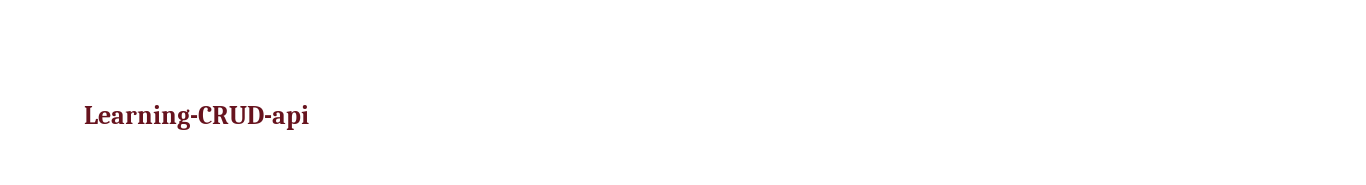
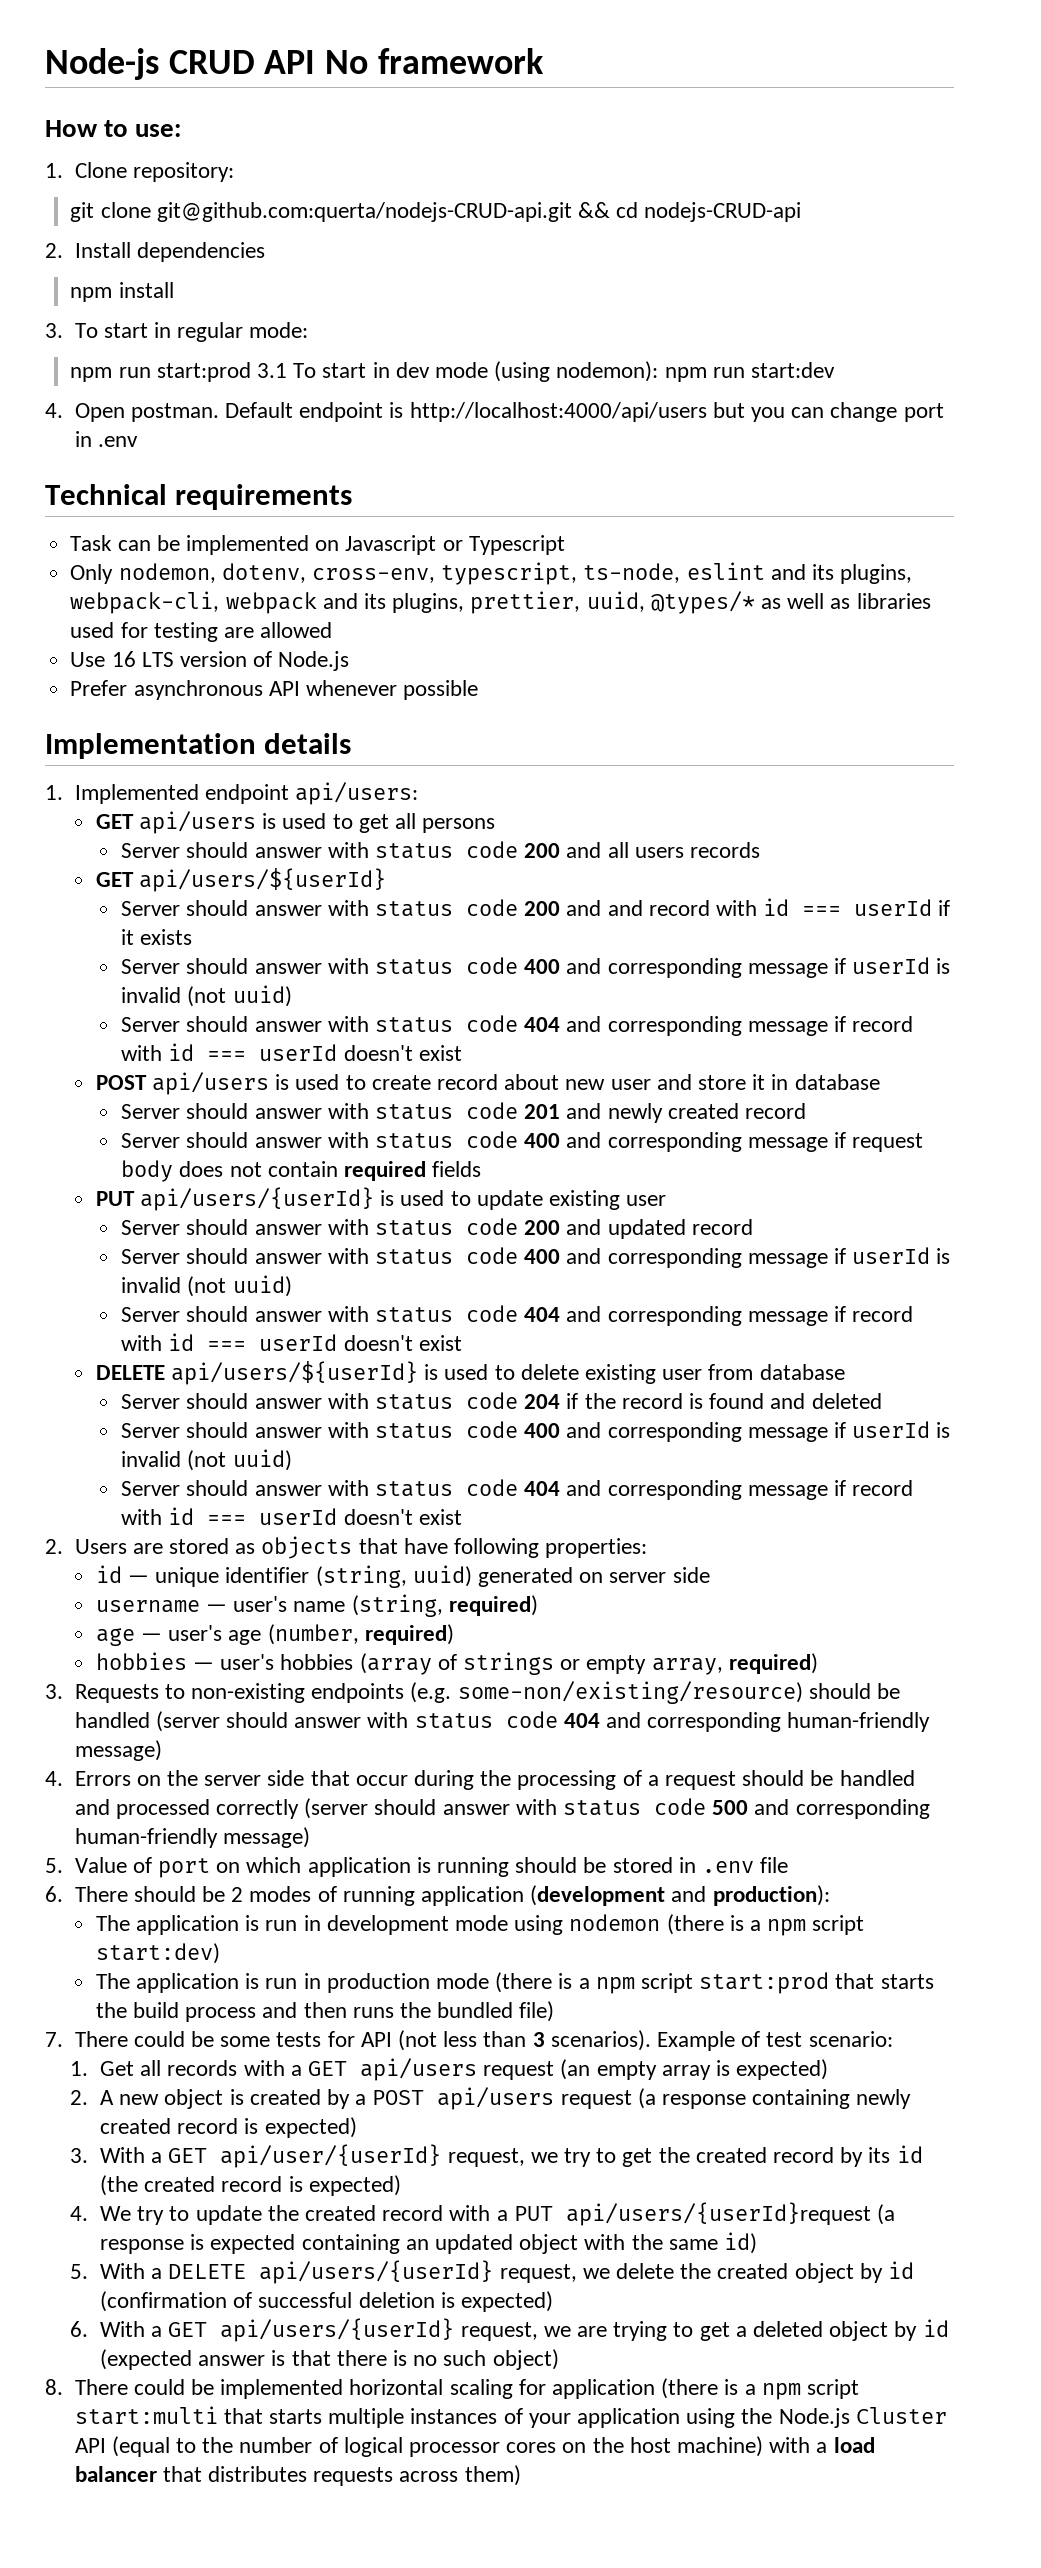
[84,105,309,130] Learning-CRUD-api -> [45,48,544,80] [45,120,182,137] [45,162,234,182] [70,202,802,222] [45,242,265,262] [70,282,174,302] [45,322,309,342] [70,361,836,382] [45,402,944,422] [74,431,138,447] [45,484,353,510] [70,535,565,555] [70,562,913,585] [70,591,931,614] [70,622,333,642] [70,651,350,671] [70,680,479,700] [45,733,352,759] [45,782,418,805] [95,811,496,834] [121,841,760,859] [95,868,386,892] [121,898,951,917] [121,929,193,945] [121,957,951,978] [121,985,292,1007] [121,1015,914,1036] [121,1043,462,1061] [95,1072,880,1095] [121,1102,806,1123] [121,1131,924,1152] [121,1160,482,1182] [95,1187,667,1211] [121,1218,753,1239] [121,1247,951,1268] [121,1275,292,1297] [121,1305,914,1326] [121,1333,462,1351] [95,1361,845,1385] [121,1392,882,1410] [121,1421,951,1442] [121,1449,292,1471] [121,1479,914,1500] [121,1507,462,1525] [45,1536,648,1559] [95,1565,710,1588] [95,1594,538,1617] [95,1624,454,1646] [95,1652,818,1675] [45,1681,900,1704] [74,1711,931,1732] [74,1740,162,1761] [45,1770,915,1790] [74,1798,930,1819] [74,1827,310,1848] [45,1857,789,1878] [45,1885,830,1906] [95,1914,865,1936] [95,1943,220,1964] [95,1972,934,1994] [95,2001,555,2022] [45,2030,893,2051] [70,2058,829,2081] [70,2087,912,2110] [99,2117,357,2138] [70,2144,923,2168] [99,2175,401,2196] [70,2202,895,2226] [99,2232,757,2254] [70,2260,914,2284] [99,2291,553,2312] [70,2318,949,2342] [99,2349,559,2370] [45,2378,860,2400] [74,2406,947,2428] [74,2436,875,2457] [74,2465,521,2486] Node-js CRUD API No framework // How to use: // 1. Clone repository: // git clone git@github.com:querta/nodejs-CRUD-api.git && cd nodejs-CRUD-api // 2. Install dependencies // npm install // 3. To start in regular mode: // npm run start:prod 3.1 To start in dev mode (using nodemon): npm run start:dev // 4. Open postman. Default endpoint is http://localhost:4000/api/users but you can change port in .env // Technical requirements // Task can be implemented on Javascript or Typescript // Only nodemon, dotenv, cross-env, typescript, ts-node, eslint and its plugins, webpack-cli, webpack and its plugins, prettier, uuid, @types/* as well as libraries used for testing are allowed // Use 16 LTS version of Node.js // Prefer asynchronous API whenever possible // Implementation details // 1. Implemented endpoint api/users: // GET api/users is used to get all persons // Server should answer with status code 200 and all users records // GET api/users/${userId} // Server should answer with status code 200 and and record with id === userId if it exists // Server should answer with status code 400 and corresponding message if userId is invalid (not uuid) // Server should answer with status code 404 and corresponding message if record with id === userId doesn't exist // POST api/users is used to create record about new user and store it in database // Server should answer with status code 201 and newly created record // Server should answer with status code 400 and corresponding message if request body does not contain required fields // PUT api/users/{userId} is used to update existing user // Server should answer with status code 200 and updated record // Server should answer with status code 400 and corresponding message if userId is invalid (not uuid) // Server should answer with status code 404 and corresponding message if record with id === userId doesn't exist // DELETE api/users/${userId} is used to delete existing user from database // Server should answer with status code 204 if the record is found and deleted // Server should answer with status code 400 and corresponding message if userId is invalid (not uuid) // Server should answer with status code 404 and corresponding message if record with id === userId doesn't exist // 2. Users are stored as objects that have following properties: // id — unique identifier (string, uuid) generated on server side // username — user's name (string, required) // age — user's age (number, required) // hobbies — user's hobbies (array of strings or empty array, required) // 3. Requests to non-existing endpoints (e.g. some-non/existing/resource) should be handled (server should answer with status code 404 and corresponding human-friendly message) // 4. Errors on the server side that occur during the processing of a request should be handled and processed correctly (server should answer with status code 500 and corresponding human-friendly message) // 5. Value of port on which application is running should be stored in .env file // 6. There should be 2 modes of running application (development and production): // The application is run in development mode using nodemon (there is a npm script start:dev) // The application is run in production mode (there is a npm script start:prod that starts the build process and then runs the bundled file) // 7. There could be some tests for API (not less than 3 scenarios). Example of test scenario: // 1. Get all records with a GET api/users request (an empty array is expected) // 2. A new object is created by a POST api/users request (a response containing newly created record is expected) // 3. With a GET api/user/{userId} request, we try to get the created record by its id (the created record is expected) // 4. We try to update the created record with a PUT api/users/{userId}request (a response is expected containing an updated object with the same id) // 5. With a DELETE api/users/{userId} request, we delete the created object by id (confirmation of successful deletion is expected) // 6. With a GET api/users/{userId} request, we are trying to get a deleted object by id (expected answer is that there is no such object) // 8. There could be implemented horizontal scaling for application (there is a npm script start:multi that starts multiple instances of your application using the Node.js Cluster API (equal to the number of logical processor cores on the host machine) with a load balancer that distributes requests across them)

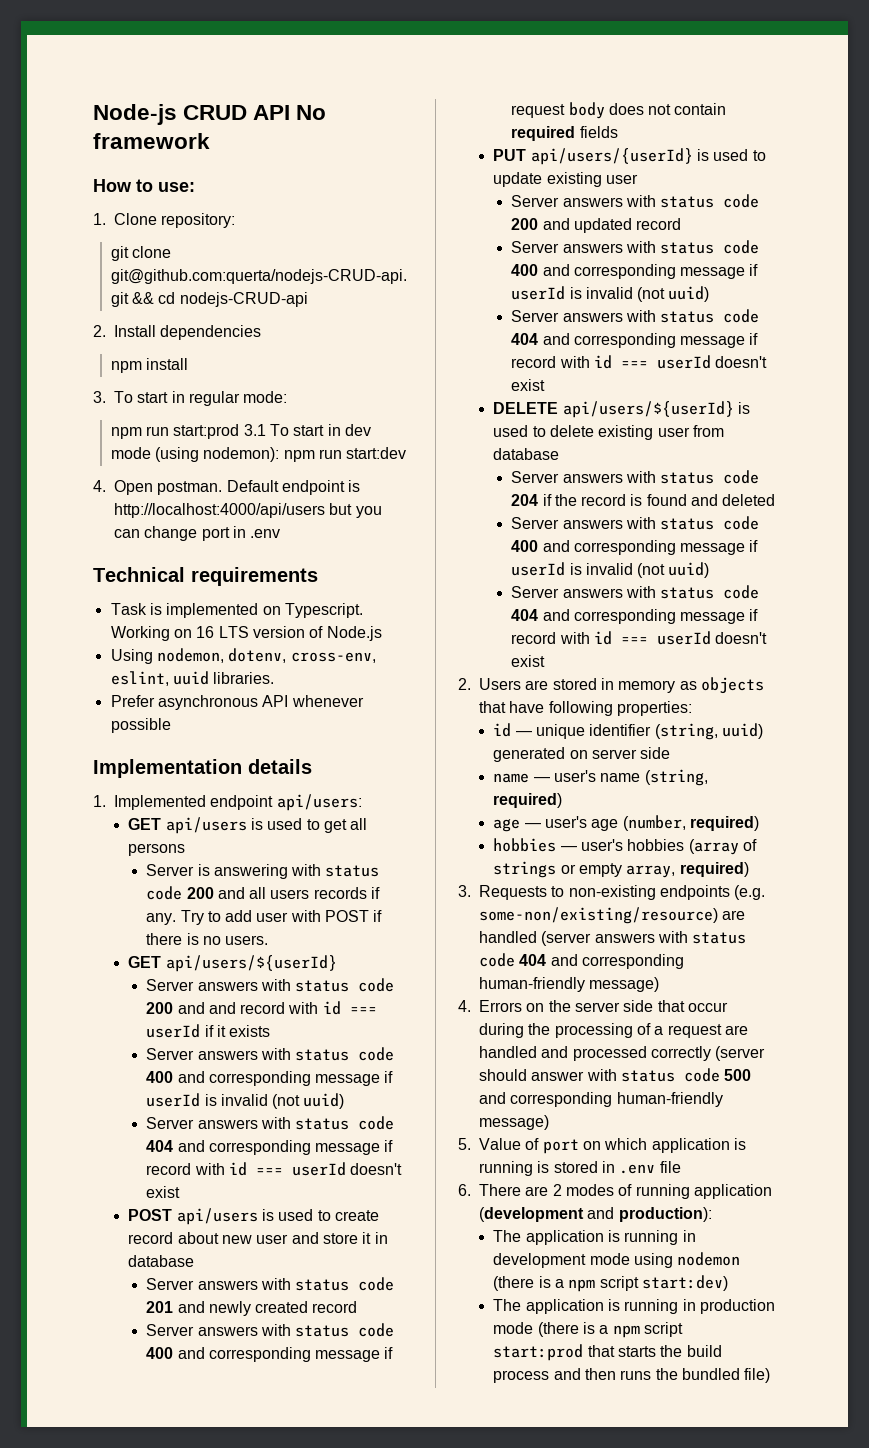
[117,535,565,555] [70,562,913,585] [70,591,931,614] [70,622,333,642] [70,652,106,667] can be implemented on Javascript or Typescript // Only nodemon, dotenv, cross-env, typescript, ts-node, eslint and its plugins, webpack-cli, webpack and its plugins, prettier, uuid, @types/* as well as libraries used for testing are allowed // Use -> [149,603,363,618] [110,626,192,641] is implemented on Typescript. Working on
(350, 661) none -> [110,648,376,664] [110,671,275,686] // Using nodemon, dotenv, cross-env, eslint, uuid libraries.
[186,842,322,858] should answer -> [197,864,288,879] is answering
(760, 850) none -> [371,887,381,899] [146,910,383,925] [146,933,269,945] if any. Try to add user with POST if there is no users.
[186,900,322,916] should answer -> [197,981,258,991] answers
[186,958,322,974] should answer -> [197,1050,258,1060] answers
[186,1016,322,1032] should answer -> [197,1119,258,1129] answers
[186,1103,322,1119] should answer -> [197,1280,258,1290] answers
[186,1132,322,1148] should answer -> [197,1326,258,1336] answers
[186,1219,322,1235] should answer -> [562,197,623,207] answers
[186,1248,322,1264] should answer -> [562,243,623,253] answers
[186,1306,322,1322] should answer -> [562,312,623,322] answers
[186,1393,322,1409] should answer -> [562,473,623,483] answers
[186,1422,322,1438] should answer -> [562,519,623,529] answers
[186,1480,322,1496] should answer -> [562,588,623,598] answers
(229, 1546) none -> [600,678,676,693] in memory
[95,1600,200,1613] username -> [493,773,530,783] name
[808,1683,900,1699] [74,1711,362,1732] should be handled (server should answer -> [722,910,746,920] [479,931,655,946] are handled (server answers
[742,1770,834,1786] should be -> [724,1025,748,1035] are
[515,1857,607,1873] should be -> [537,1161,550,1173] is
[133,1886,225,1902] should be -> [525,1186,549,1196] are
[265,1920,298,1931] run -> [624,1230,679,1245] running
[265,1978,298,1989] run -> [624,1299,679,1314] running
[45,2030,893,2051] [70,2058,829,2081] [70,2087,912,2110] [99,2117,357,2138] [70,2144,923,2168] [99,2175,401,2196] [70,2202,895,2226] [99,2232,757,2254] [70,2260,914,2284] [99,2291,553,2312] [70,2318,949,2342] [99,2349,559,2370] [45,2378,860,2400] [74,2406,947,2428] [74,2436,875,2457] [74,2465,521,2486] // 7. There could be some tests for API (not less than 3 scenarios). Example of test scenario: // 1. Get all records with a GET api/users request (an empty array is expected) // 2. A new object is created by a POST api/users request (a response containing newly created record is expected) // 3. With a GET api/user/{userId} request, we try to get the created record by its id (the created record is expected) // 4. We try to update the created record with a PUT api/users/{userId}request (a response is expected containing an updated object with the same id) // 5. With a DELETE api/users/{userId} request, we delete the created object by id (confirmation of successful deletion is expected) // 6. With a GET api/users/{userId} request, we are trying to get a deleted object by id (expected answer is that there is no such object) // 8. There could be implemented horizontal scaling for application (there is a npm script start:multi that starts multiple instances of your application using the Node.js Cluster API (equal to the number of logical processor cores on the host machine) with a load balancer that distributes requests across them) -> (771, 1375) none

